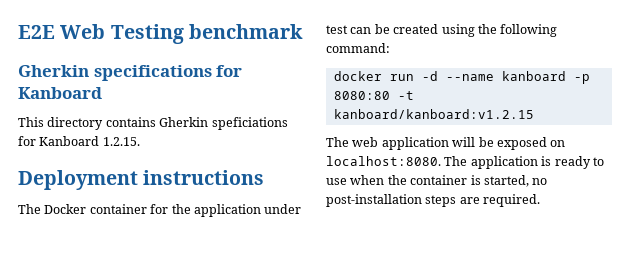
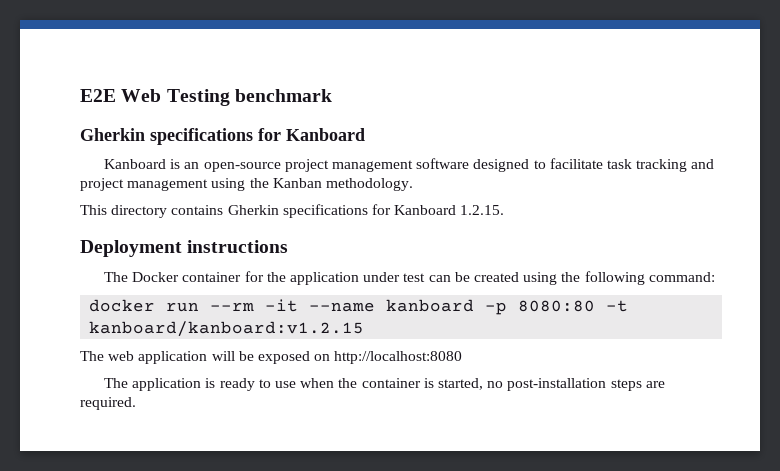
(102, 93) none -> [104,158,715,172] [80,178,413,191] // Kanboard is an open-source project management software designed to facilitate task tracking and project management using the Kanban methodology.
[211,117,288,130] speficiations -> [282,204,368,218] specifications
[421,71,438,81] -d -> [210,299,299,312] --rm -it
[326,156,441,166] localhost:8080. -> [334,351,463,364] http://localhost:8080 //

